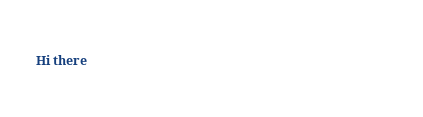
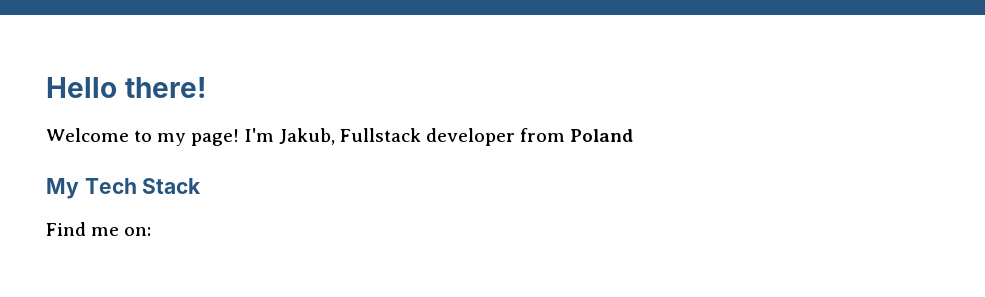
[36,55,88,65] Hi there -> [46,77,206,98] [46,128,634,146] [46,178,202,199] [46,222,152,236] Hello there! // Welcome to my page! I'm Jakub, Fullstack developer from Poland // My Tech Stack // Find me on:

